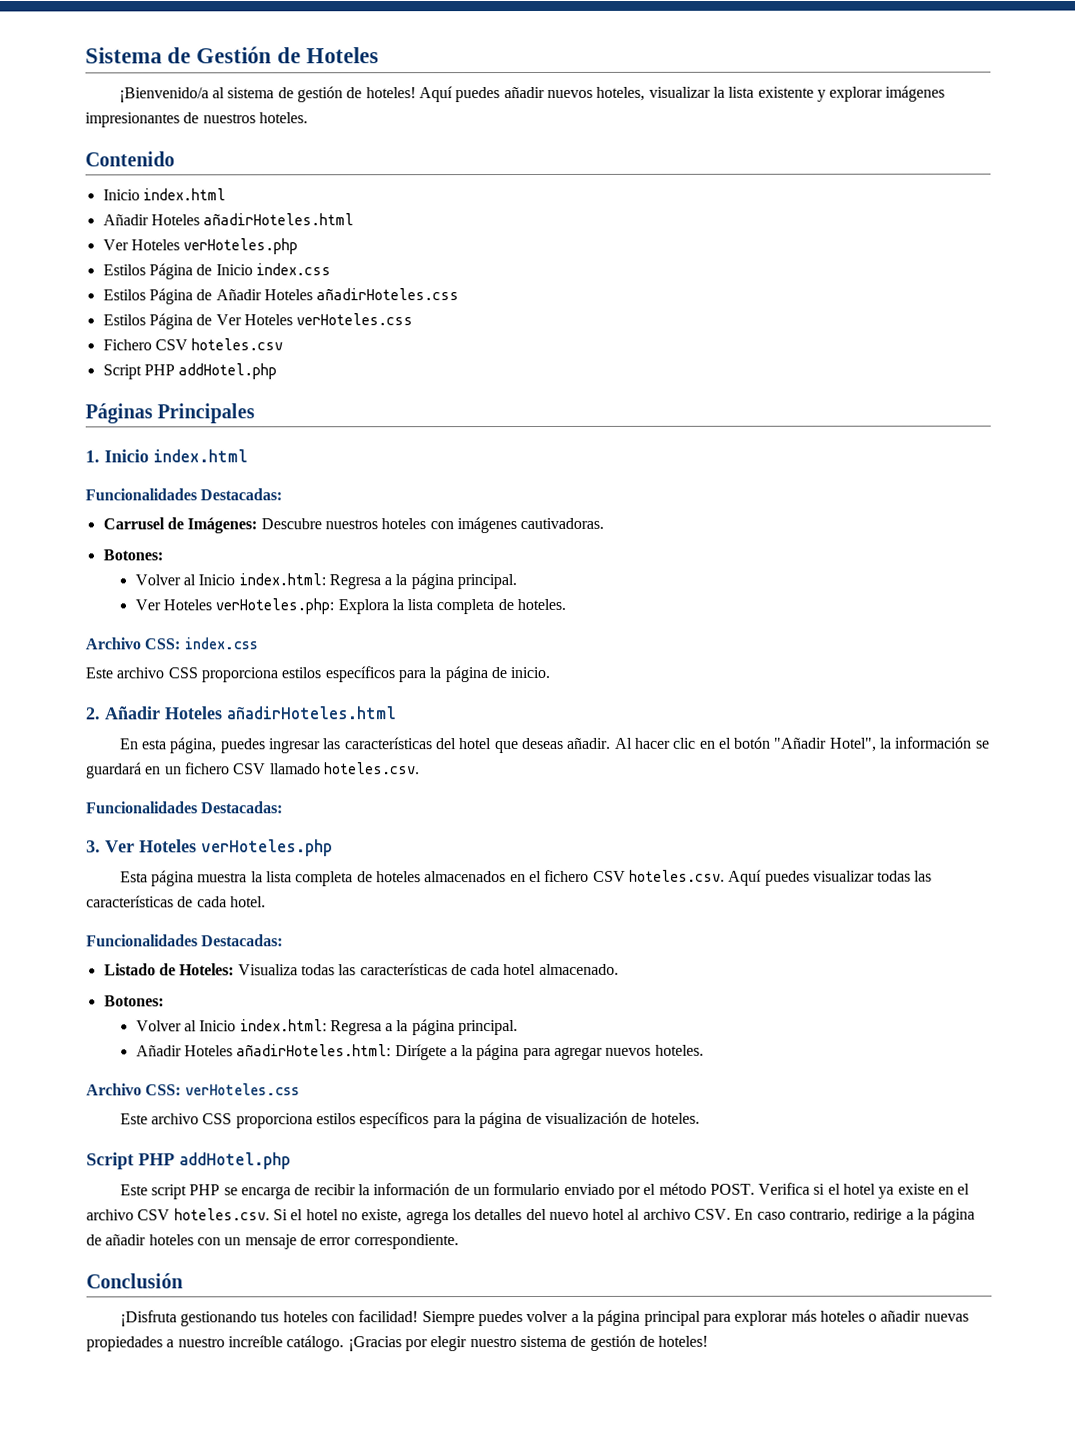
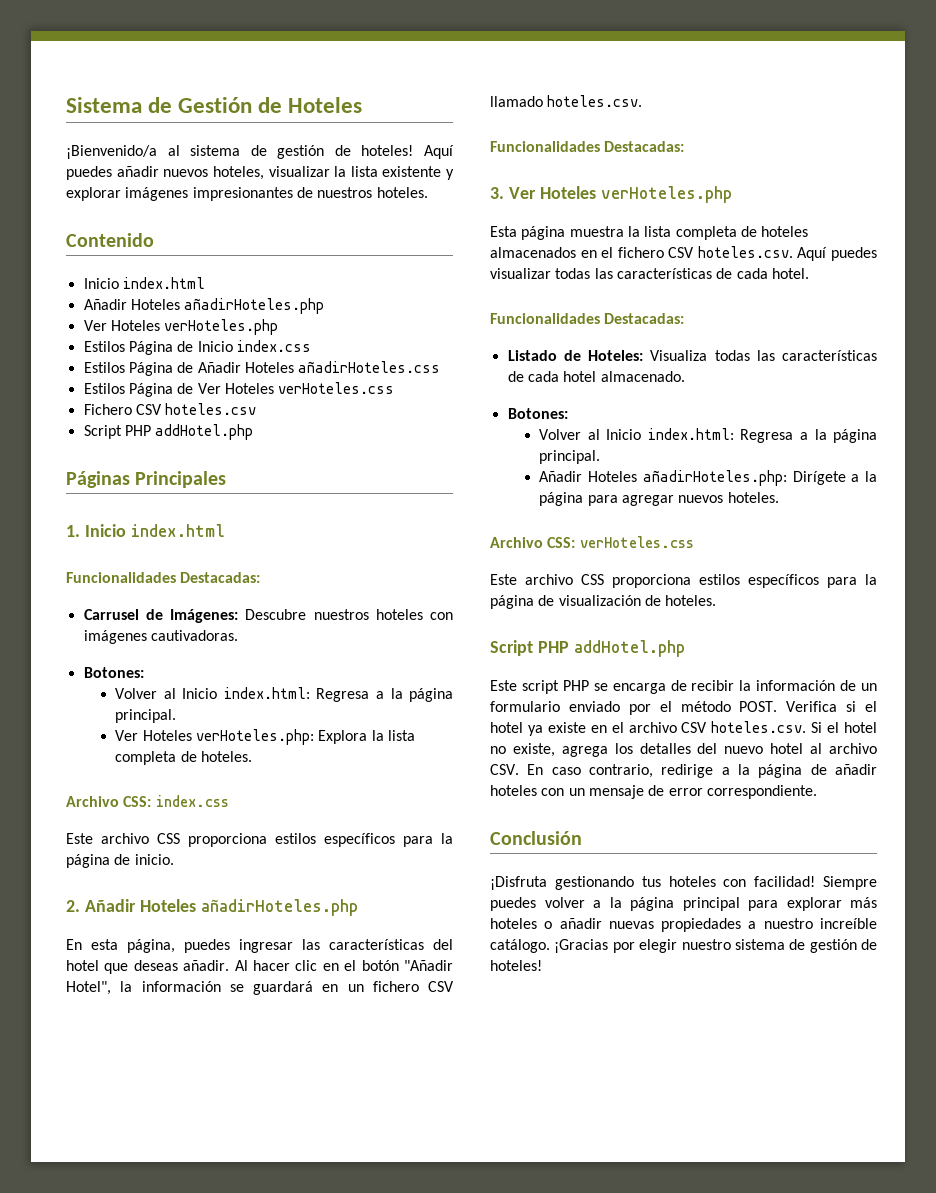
[203,213,355,226] añadirHoteles.html -> [184,298,325,314] añadirHoteles.php
[226,706,397,720] añadirHoteles.html -> [200,899,358,916] añadirHoteles.php
[236,1044,392,1057] añadirHoteles.html: -> [642,470,787,486] añadirHoteles.php:

